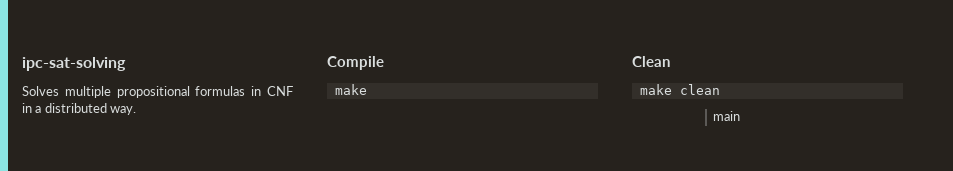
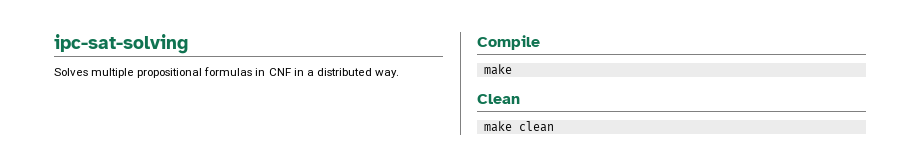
[713,111,741,121] // main -> (554, 126) none

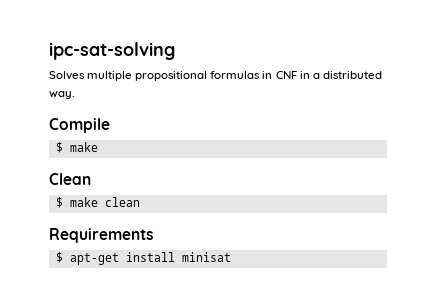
(540, 42) none -> [55,142,63,153] $
(520, 99) none -> [55,197,63,208] $
(554, 126) none -> [49,228,153,243] [55,252,231,265] // Requirements // $ apt-get install minisat

